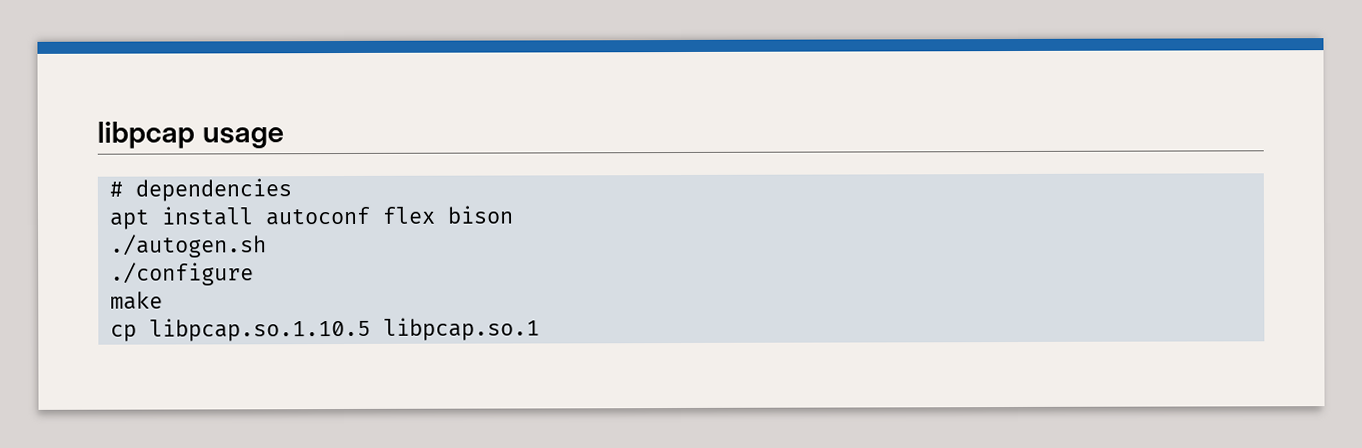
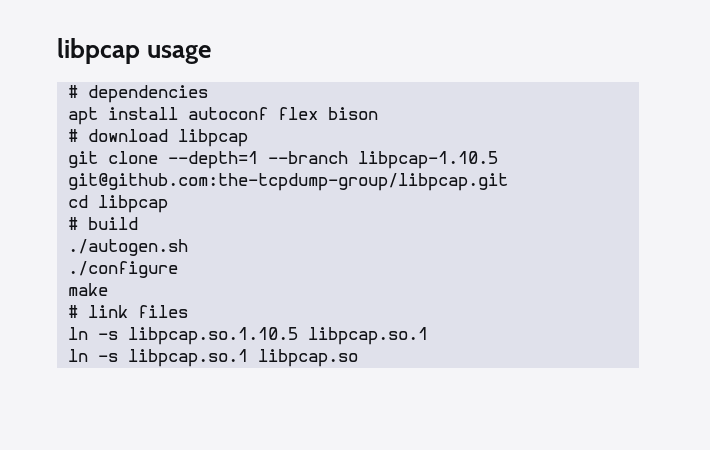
[110,234,268,258] [110,262,255,286] [110,291,164,310] [110,317,541,342] ./autogen.sh // ./configure // make // cp libpcap.so.1.10.5 libpcap.so.1 -> [67,129,248,147] [67,151,498,169] [67,173,508,191] [67,195,168,213] [67,217,138,230] [67,239,188,256] [67,261,178,278] [67,283,108,296] [67,305,188,318] [67,327,428,345] [67,349,358,367] # download libpcap // git clone --depth=1 --branch libpcap-1.10.5 git@github.com:the-tcpdump-group/libpcap.git // cd libpcap // # build // ./autogen.sh // ./configure // make // # link files // ln -s libpcap.so.1.10.5 libpcap.so.1 // ln -s libpcap.so.1 libpcap.so

